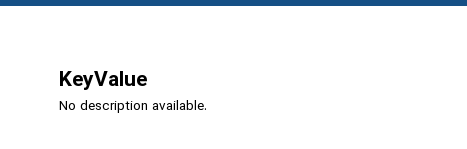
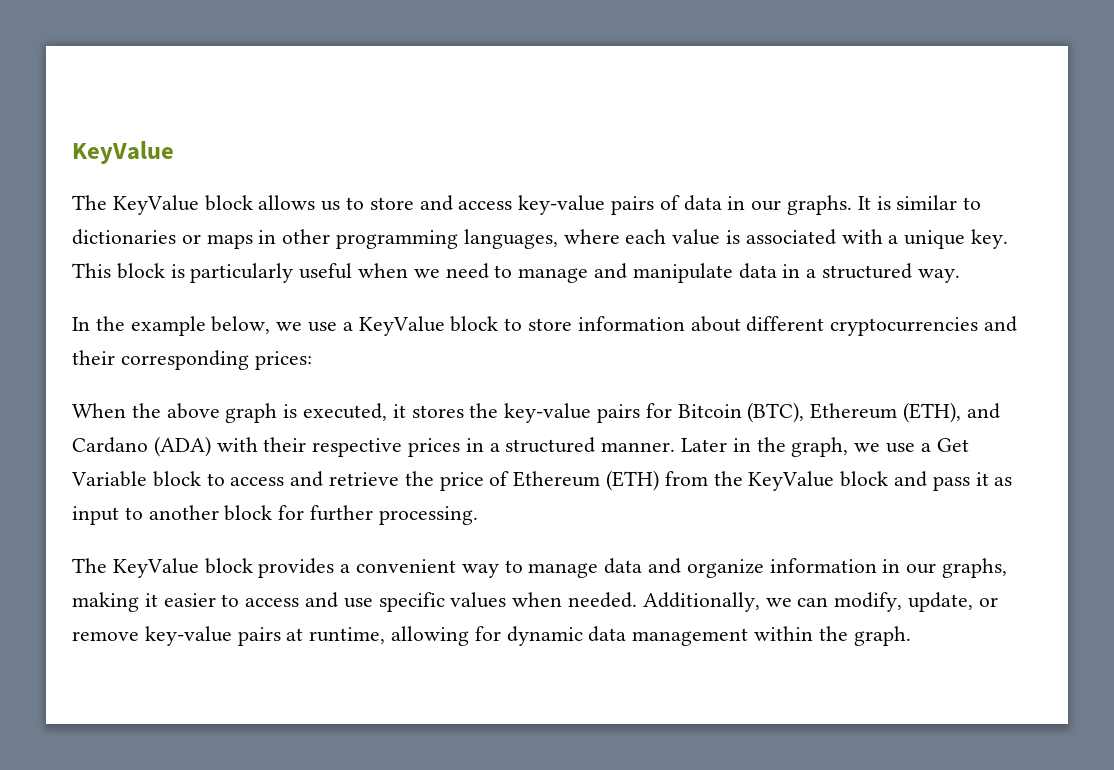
[59,100,207,113] No description available. -> [72,195,982,215] [72,229,1009,249] [72,263,960,283] [72,316,1018,336] [72,350,312,370] [72,402,1000,423] [72,436,969,457] [71,470,1013,491] [72,505,478,525] [72,558,1008,578] [72,592,998,612] [72,626,911,646] The KeyValue block allows us to store and access key-value pairs of data in our graphs. It is similar to dictionaries or maps in other programming languages, where each value is associated with a unique key. This block is particularly useful when we need to manage and manipulate data in a structured way. // In the example below, we use a KeyValue block to store information about different cryptocurrencies and their corresponding prices: // When the above graph is executed, it stores the key-value pairs for Bitcoin (BTC), Ethereum (ETH), and Cardano (ADA) with their respective prices in a structured manner. Later in the graph, we use a Get Variable block to access and retrieve the price of Ethereum (ETH) from the KeyValue block and pass it as input to another block for further processing. // The KeyValue block provides a convenient way to manage data and organize information in our graphs, making it easier to access and use specific values when needed. Additionally, we can modify, update, or remove key-value pairs at runtime, allowing for dynamic data management within the graph.

